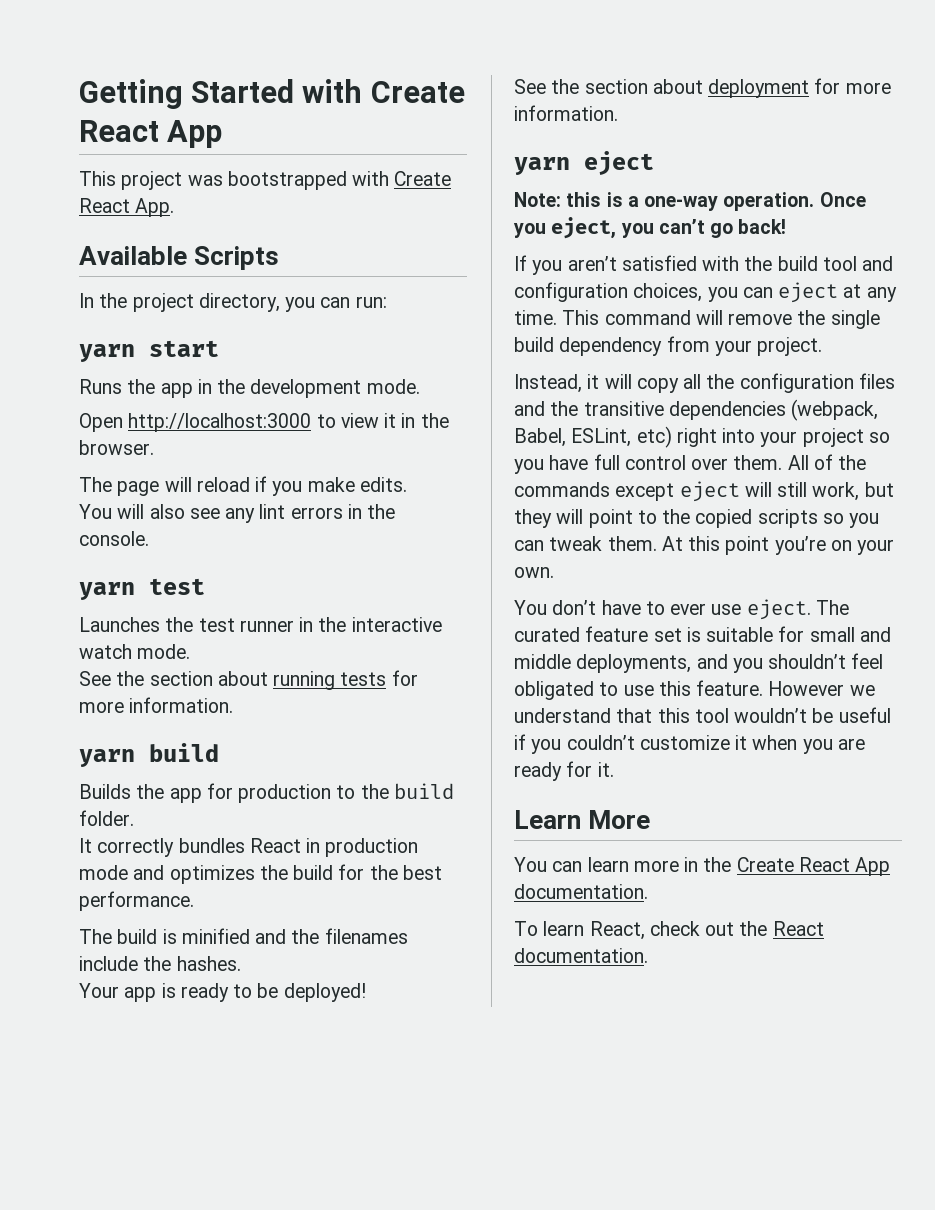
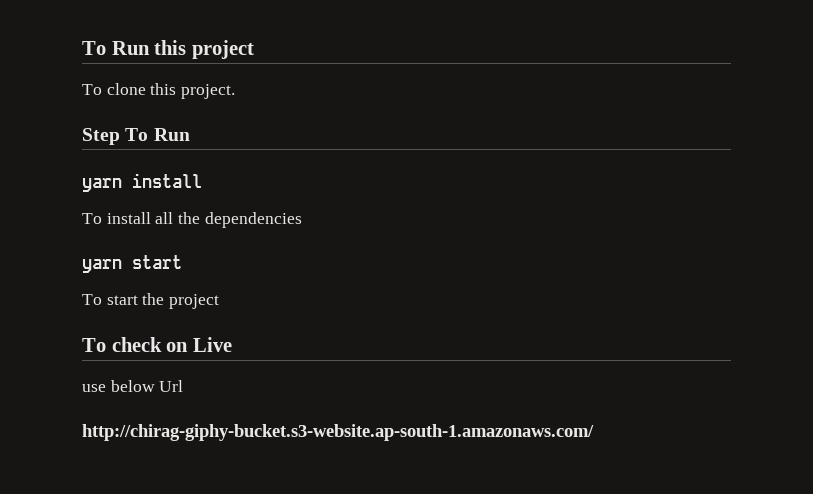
[79,79,465,109] [79,120,223,148] [79,171,452,190] [79,198,175,217] [79,246,280,270] [79,293,387,312] [79,340,219,362] [79,379,420,398] [79,413,449,432] [79,440,154,455] [79,476,407,496] [79,504,396,523] [79,531,149,546] [79,578,205,600] [79,617,442,632] [79,644,191,659] [79,670,418,690] [79,697,234,713] [79,743,219,767] [79,783,454,803] [79,810,134,826] [79,838,419,857] [79,864,442,884] [79,891,194,911] [79,928,408,944] [79,956,241,971] [79,983,366,1002] [514,78,891,98] [514,105,618,121] [514,151,654,175] [514,192,866,211] [513,217,787,239] [514,255,894,275] [514,282,897,303] [514,310,880,329] [514,336,823,356] [514,373,895,393] [514,399,879,421] [514,426,890,448] [514,454,867,474] [514,481,894,502] [514,509,880,528] [514,536,895,555] [514,567,554,578] [514,599,849,620] [514,626,891,642] [514,653,884,673] [514,680,875,700] [514,707,891,723] [514,734,865,754] [514,761,614,781] [514,810,651,829] [514,857,891,876] [514,884,648,899] [514,921,824,940] [514,948,648,963] Getting Started with Create React App // This project was bootstrapped with Create React App. // Available Scripts // In the project directory, you can run: // yarn start // Runs the app in the development mode. // Open http://localhost:3000 to view it in the browser. // The page will reload if you make edits. // You will also see any lint errors in the console. // yarn test // Launches the test runner in the interactive watch mode. // See the section about running tests for more information. // yarn build // Builds the app for production to the build folder. // It correctly bundles React in production mode and optimizes the build for the best performance. // The build is minified and the filenames include the hashes. // Your app is ready to be deployed! // See the section about deployment for more information. // yarn eject // Note: this is a one-way operation. Once you eject, you can’t go back! // If you aren’t satisfied with the build tool and configuration choices, you can eject at any time. This command will remove the single build dependency from your project. // Instead, it will copy all the configuration files and the transitive dependencies (webpack, Babel, ESLint, etc) right into your project so you have full control over them. All of the commands except eject will still work, but they will point to the copied scripts so you can tweak them. At this point you’re on your own. // You don’t have to ever use eject. The curated feature set is suitable for small and middle deployments, and you shouldn’t feel obligated to use this feature. However we understand that this tool wouldn’t be useful if you couldn’t customize it when you are ready for it. // Learn More // You can learn more in the Create React App documentation. // To learn React, check out the React documentation. -> [82,40,254,59] [82,83,236,99] [82,128,190,145] [82,173,202,192] [82,212,302,228] [82,255,182,273] [82,293,220,309] [82,337,232,352] [82,380,184,392] [82,424,594,441] To Run this project // To clone this project. // Step To Run // yarn install // To install all the dependencies // yarn start // To start the project // To check on Live // use below Url // http://chirag-giphy-bucket.s3-website.ap-south-1.amazonaws.com/

